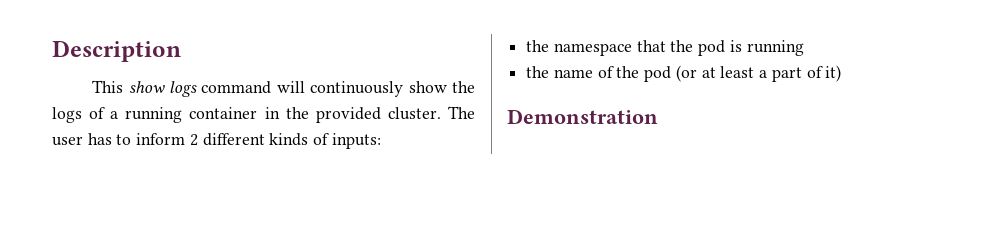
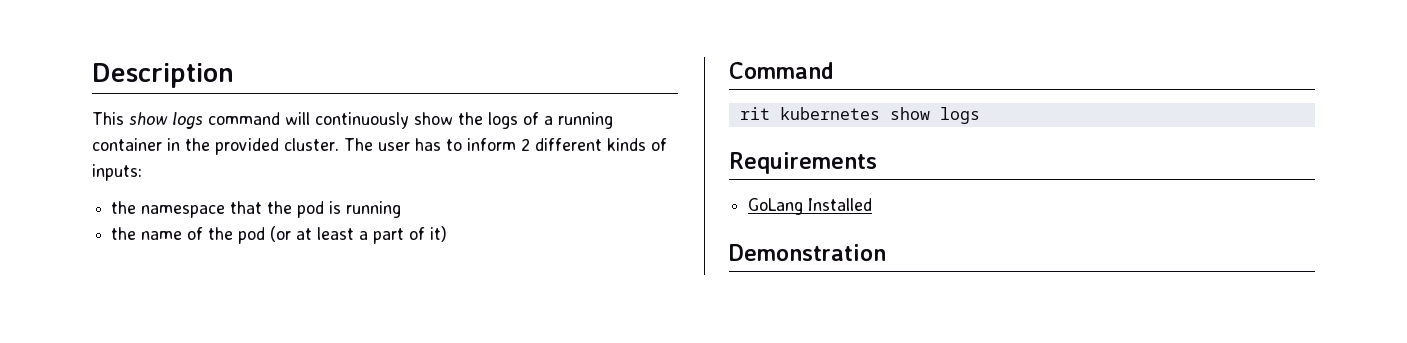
(842, 73) none -> [729,62,834,79] [739,107,980,124] [729,152,877,174] [748,198,873,215] // Command // rit kubernetes show logs // Requirements // GoLang Installed

